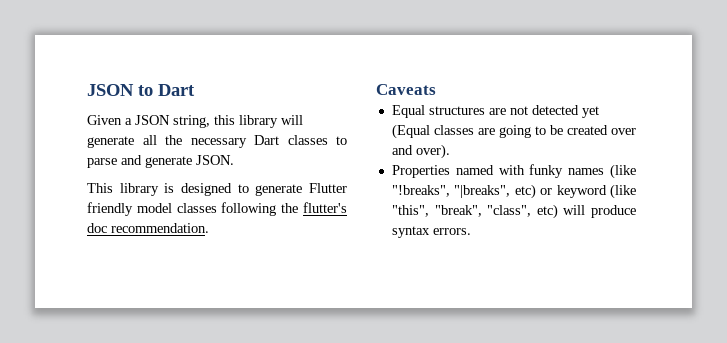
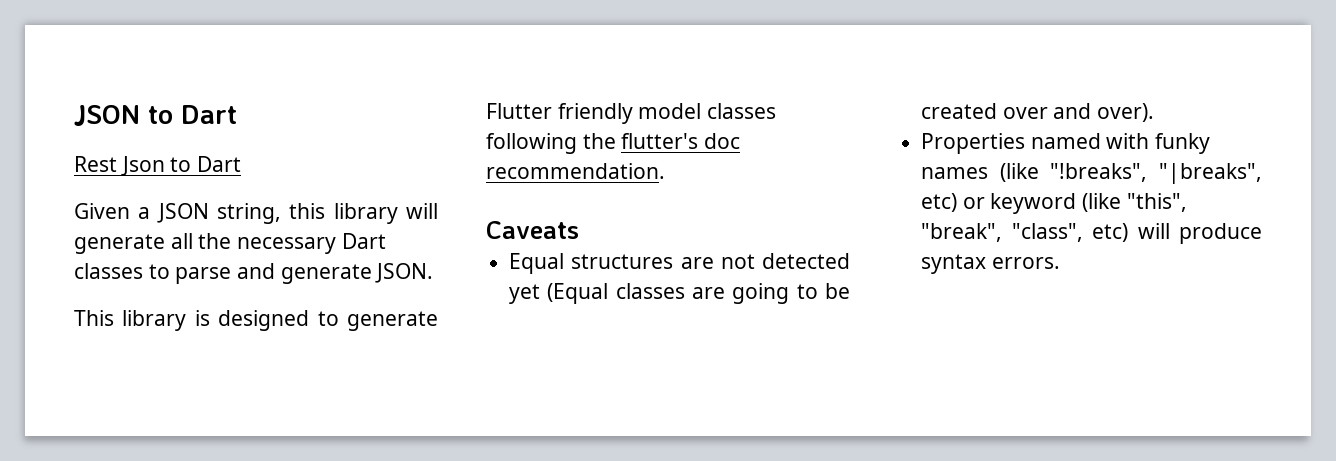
(195, 90) none -> [74,156,242,176] // Rest Json to Dart

